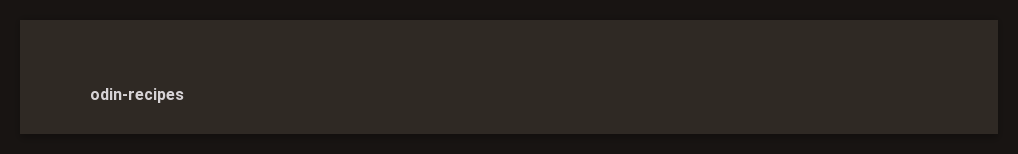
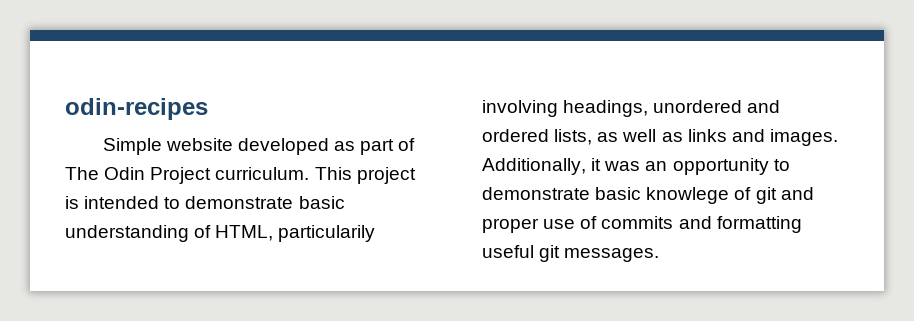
(184, 95) none -> [102,138,416,155] [65,167,416,184] [65,196,345,209] [65,225,376,242] [482,100,781,117] [482,129,838,146] [482,158,790,175] [482,187,814,204] [482,216,802,233] [482,245,660,262] // Simple website developed as part of The Odin Project curriculum. This project is intended to demonstrate basic understanding of HTML, particularily involving headings, unordered and ordered lists, as well as links and images. Additionally, it was an opportunity to demonstrate basic knowlege of git and proper use of commits and formatting useful git messages.

